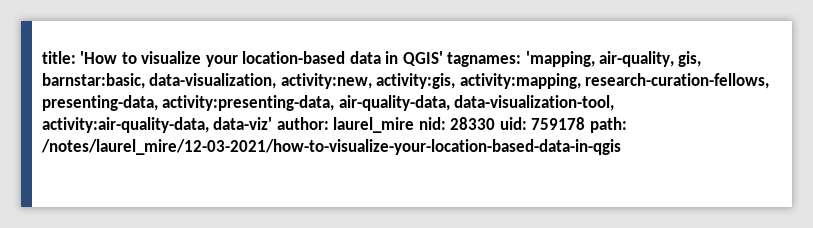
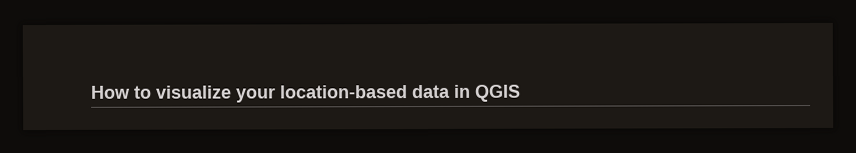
[42,51,118,64] title: 'How -> [91,85,131,99] How
[402,51,702,67] [42,73,770,89] [42,95,615,111] [42,117,627,133] [41,139,621,155] QGIS' tagnames: 'mapping, air-quality, gis, barnstar:basic, data-visualization, activity:new, activity:gis, activity:mapping, research-curation-fellows, presenting-data, activity:presenting-data, air-quality-data, data-visualization-tool, activity:air-quality-data, data-viz' author: laurel_mire nid: 28330 uid: 759178 path: /notes/laurel_mire/12-03-2021/how-to-visualize-your-location-based-data-in-qgis -> [475,84,521,102] QGIS

